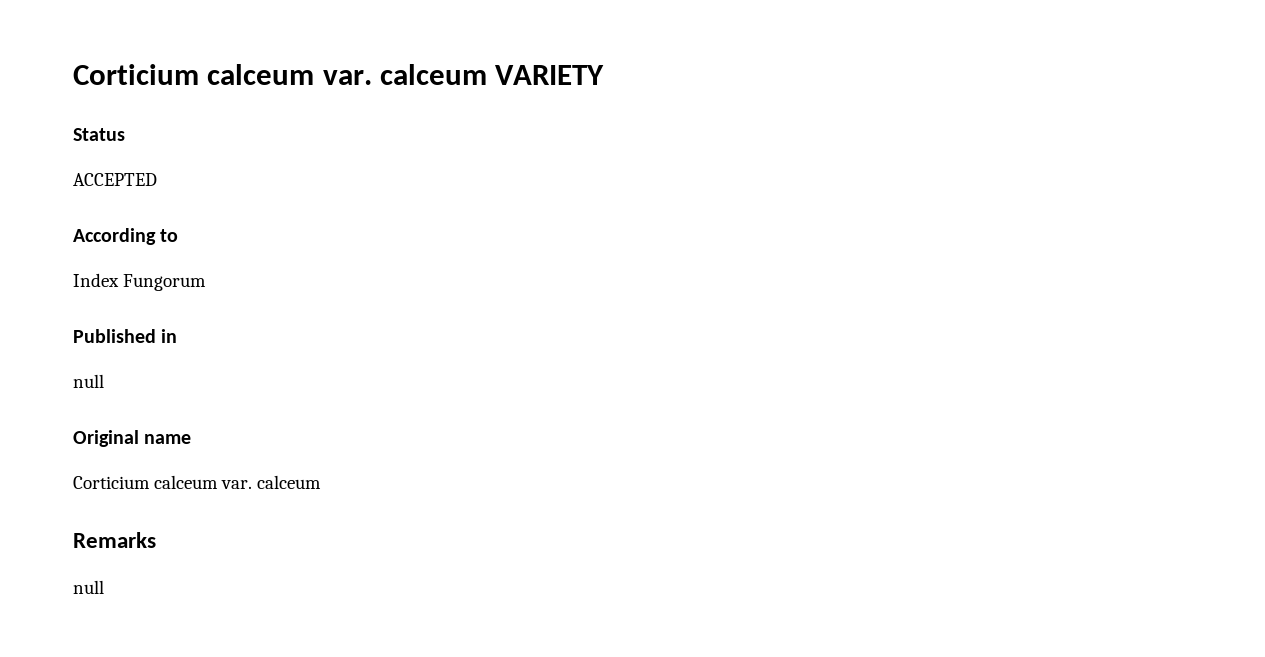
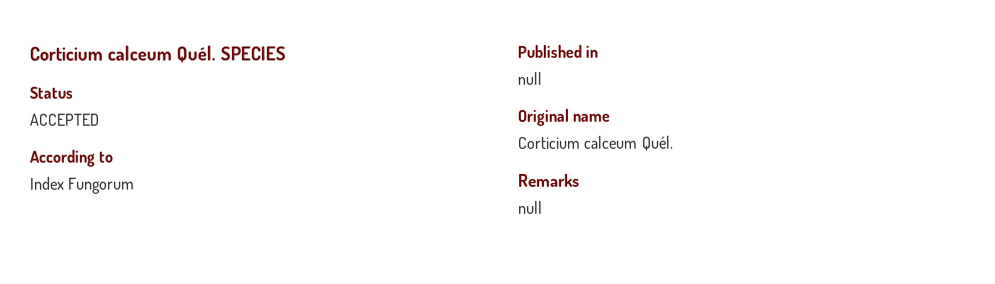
[73,64,605,85] Corticium calceum var. calceum VARIETY -> [29,45,286,63] Corticium calceum Quél. SPECIES
[221,475,322,489] var. calceum -> [640,135,674,151] Quél.

